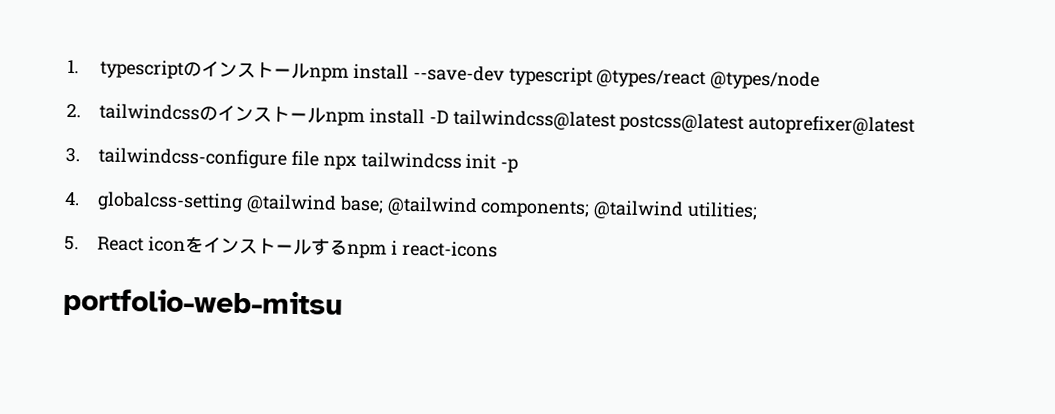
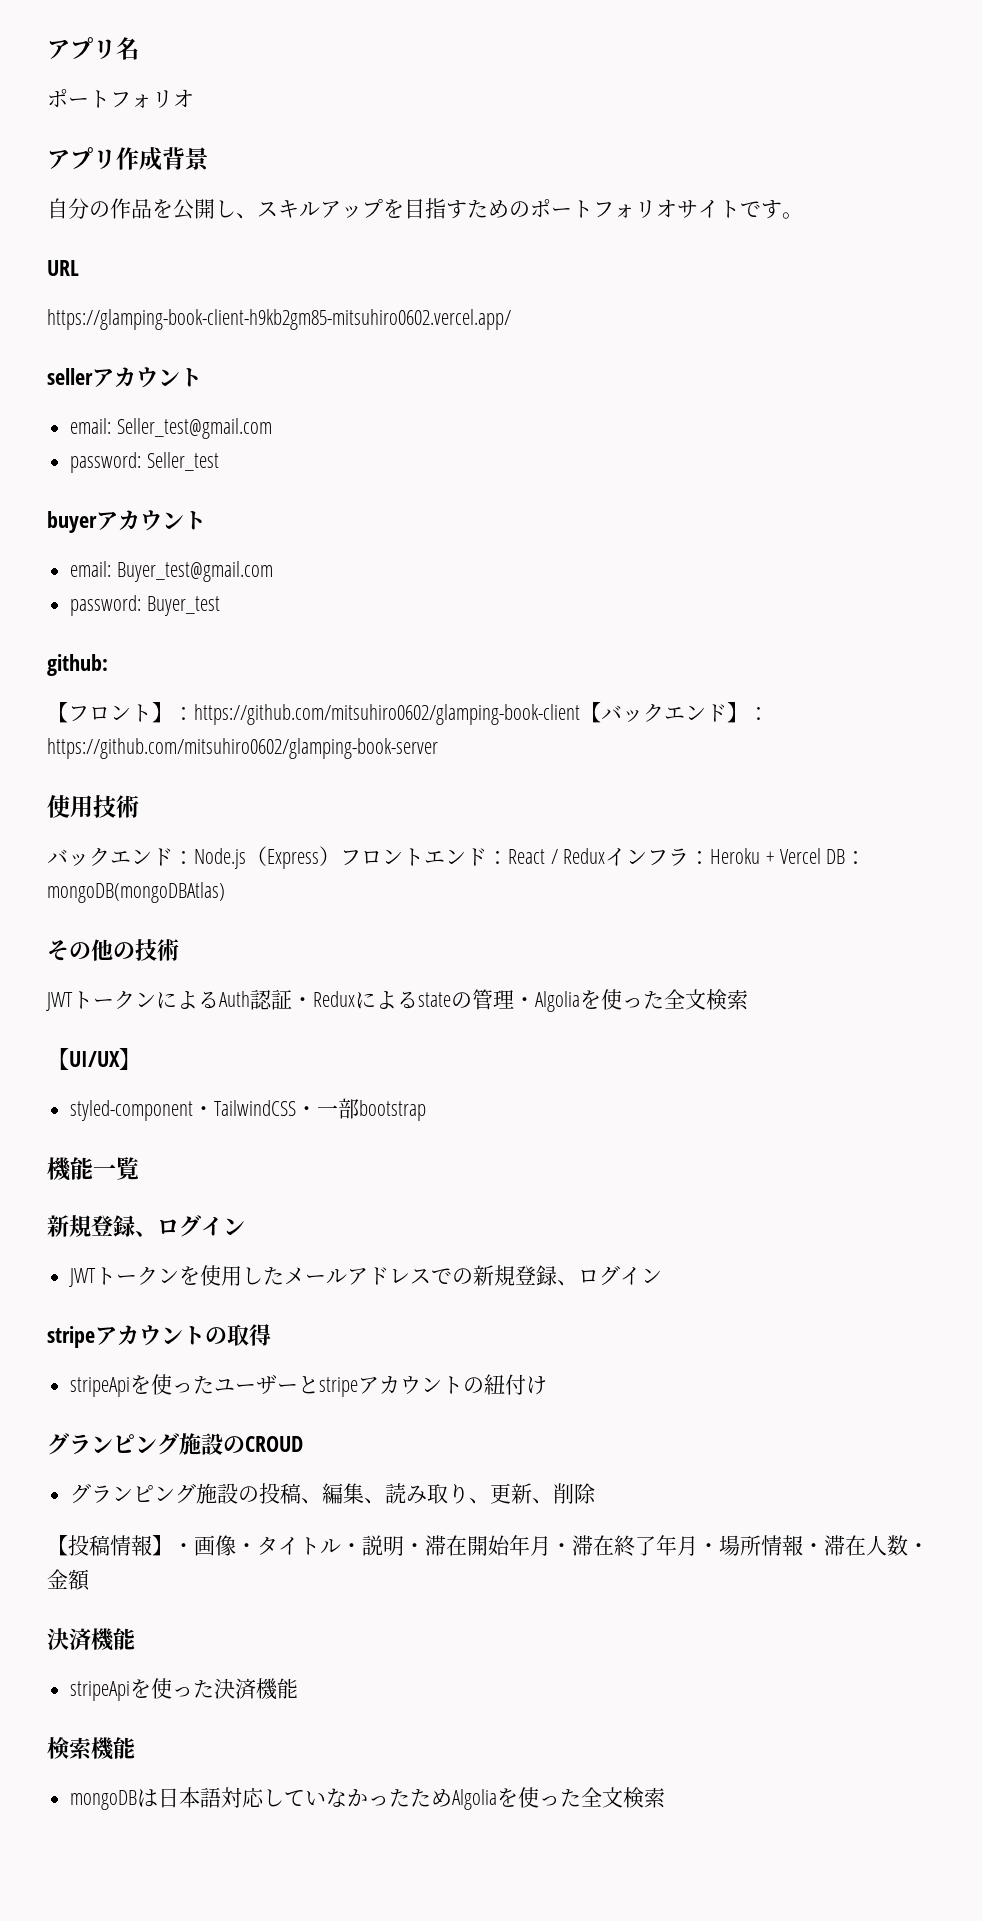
[67,59,821,91] [66,103,916,136] [65,147,519,173] [64,191,759,221] [64,235,498,259] [63,287,343,320] 1. typescriptのインストールnpm install --save-dev typescript @types/react @types/node // 2. tailwindcssのインストールnpm install -D tailwindcss@latest postcss@latest autoprefixer@latest // 3. tailwindcss-configure file npx tailwindcss init -p // 4. globalcss-setting @tailwind base; @tailwind components; @tailwind utilities; // 5. React iconをインストールするnpm i react-icons // portfolio-web-mitsu -> [47,37,139,60] [47,89,194,108] [47,147,209,171] [47,198,803,220] [47,260,79,276] [47,309,511,330] [47,367,202,388] [70,418,272,439] [70,452,219,473] [47,510,206,533] [70,561,273,582] [70,595,220,616] [47,654,108,676] [47,702,769,725] [47,738,438,759] [47,795,139,818] [47,846,867,869] [47,882,225,903] [47,939,179,961] [46,989,748,1012] [47,1048,141,1070] [70,1098,427,1121] [47,1157,139,1181] [47,1215,245,1237] [69,1265,663,1287] [47,1324,271,1348] [70,1374,548,1397] [47,1433,303,1455] [70,1483,597,1504] [47,1535,929,1557] [47,1569,90,1591] [47,1628,135,1651] [70,1678,299,1701] [47,1737,135,1760] [70,1787,666,1810] アプリ名 // ポートフォリオ // アプリ作成背景 // 自分の作品を公開し、スキルアップを目指すためのポートフォリオサイトです。 // URL // https://glamping-book-client-h9kb2gm85-mitsuhiro0602.vercel.app/ // sellerアカウント // email: Seller_test@gmail.com // password: Seller_test // buyerアカウント // email: Buyer_test@gmail.com // password: Buyer_test // github: // 【フロント】：https://github.com/mitsuhiro0602/glamping-book-client【バックエンド】：https://github.com/mitsuhiro0602/glamping-book-server // 使用技術 // バックエンド：Node.js（Express）フロントエンド：React / Reduxインフラ：Heroku + Vercel DB：mongoDB(mongoDBAtlas) // その他の技術 // JWTトークンによるAuth認証・Reduxによるstateの管理・Algoliaを使った全文検索 // 【UI/UX】 // styled-component・TailwindCSS・一部bootstrap // 機能一覧 // 新規登録、ログイン // JWTトークンを使用したメールアドレスでの新規登録、ログイン // stripeアカウントの取得 // stripeApiを使ったユーザーとstripeアカウントの紐付け // グランピング施設のCROUD // グランピング施設の投稿、編集、読み取り、更新、削除 // 【投稿情報】・画像・タイトル・説明・滞在開始年月・滞在終了年月・場所情報・滞在人数・金額 // 決済機能 // stripeApiを使った決済機能 // 検索機能 // mongoDBは日本語対応していなかったためAlgoliaを使った全文検索

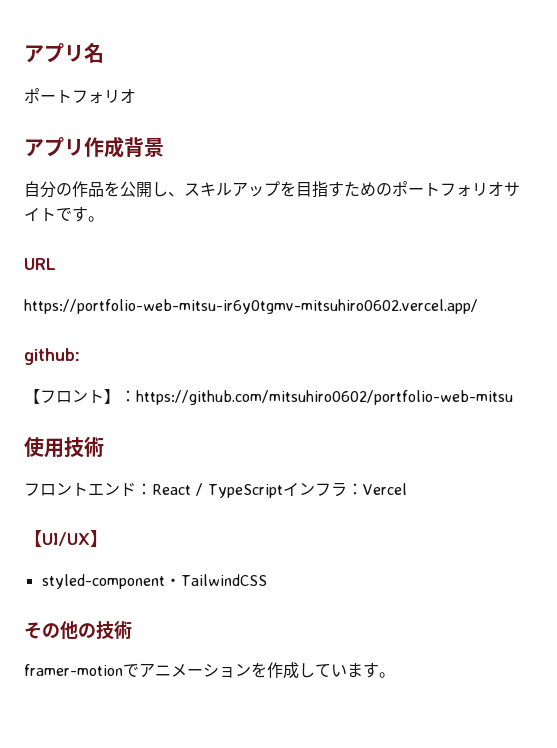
[47,309,511,330] [47,367,202,388] [70,418,272,439] [70,452,219,473] [47,510,206,533] [70,561,273,582] [70,595,220,616] https://glamping-book-client-h9kb2gm85-mitsuhiro0602.vercel.app/ // sellerアカウント // email: Seller_test@gmail.com // password: Seller_test // buyerアカウント // email: Buyer_test@gmail.com // password: Buyer_test -> [24,299,478,314] https://portfolio-web-mitsu-ir6y0tgmv-mitsuhiro0602.vercel.app/
[194,702,769,725] [47,738,438,759] [47,795,139,818] [47,846,340,869] https://github.com/mitsuhiro0602/glamping-book-client【バックエンド】：https://github.com/mitsuhiro0602/glamping-book-server // 使用技術 // バックエンド：Node.js（Express） -> [136,390,513,405] [24,436,104,458] https://github.com/mitsuhiro0602/portfolio-web-mitsu // 使用技術 //
[563,848,606,864] Redux -> [208,484,283,498] TypeScript
[710,848,775,864] Heroku + -> (363, 489) none
[826,849,867,864] [47,882,225,903] DB：mongoDB(mongoDBAtlas) -> [24,530,108,547] [41,574,267,589] // 【UI/UX】 // styled-component・TailwindCSS
[46,989,748,1012] [47,1048,141,1070] [70,1098,427,1121] [47,1157,139,1181] [47,1215,245,1237] [69,1265,663,1287] [47,1324,271,1348] [70,1374,548,1397] [47,1433,303,1455] [70,1483,597,1504] [47,1535,929,1557] [47,1569,90,1591] [47,1628,135,1651] [70,1678,299,1701] [47,1737,135,1760] [70,1787,666,1810] JWTトークンによるAuth認証・Reduxによるstateの管理・Algoliaを使った全文検索 // 【UI/UX】 // styled-component・TailwindCSS・一部bootstrap // 機能一覧 // 新規登録、ログイン // JWTトークンを使用したメールアドレスでの新規登録、ログイン // stripeアカウントの取得 // stripeApiを使ったユーザーとstripeアカウントの紐付け // グランピング施設のCROUD // グランピング施設の投稿、編集、読み取り、更新、削除 // 【投稿情報】・画像・タイトル・説明・滞在開始年月・滞在終了年月・場所情報・滞在人数・金額 // 決済機能 // stripeApiを使った決済機能 // 検索機能 // mongoDBは日本語対応していなかったためAlgoliaを使った全文検索 -> [24,662,395,679] framer-motionでアニメーションを作成しています。

